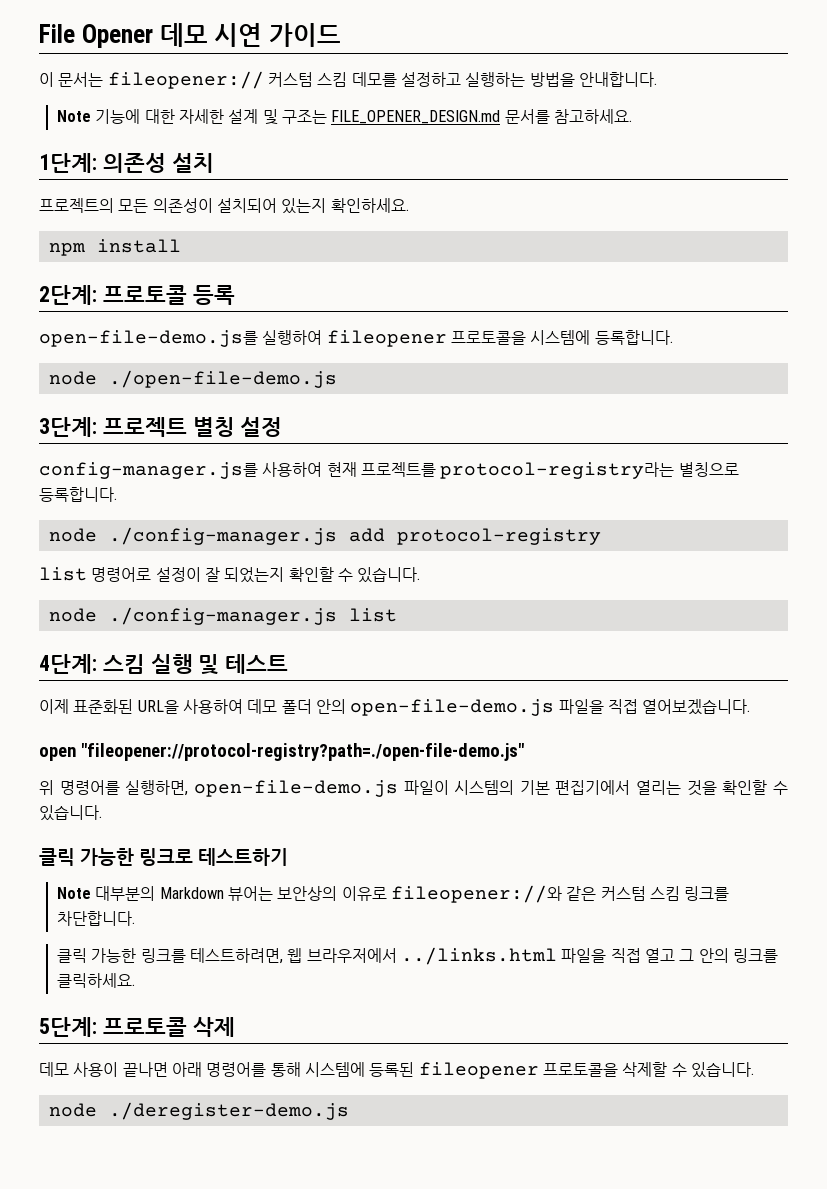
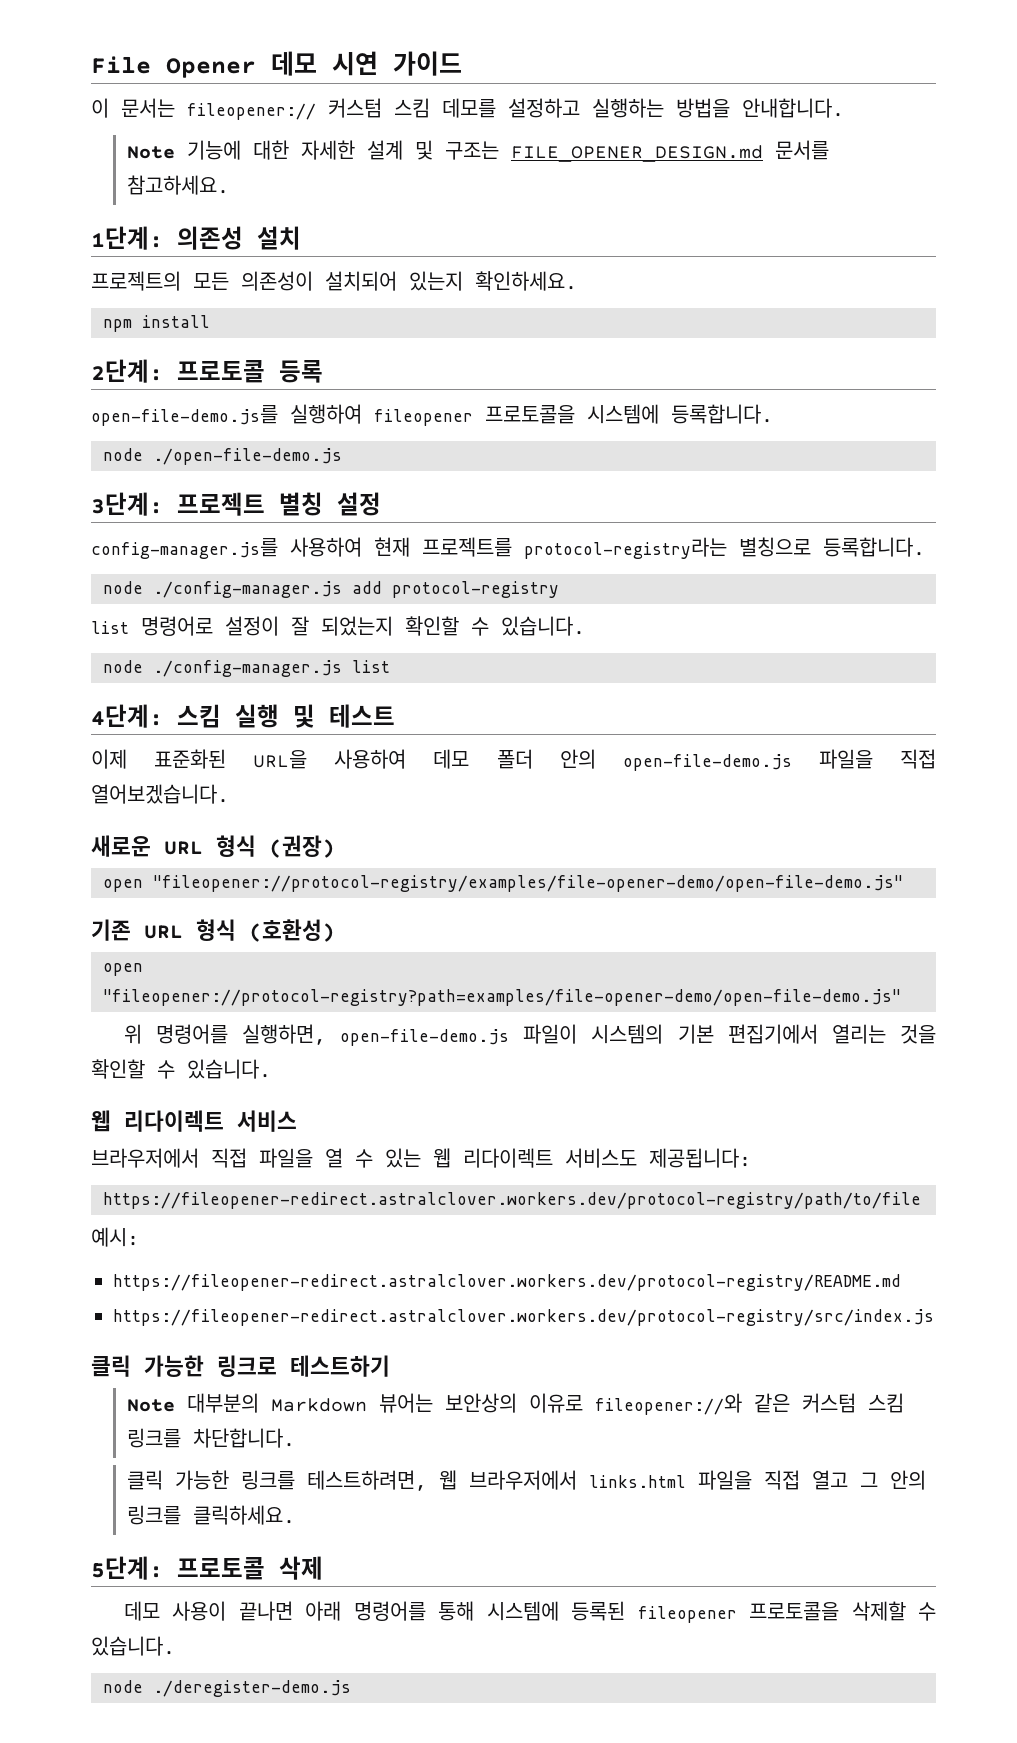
[39,743,524,761] open "fileopener://protocol-registry?path=./open-file-demo.js" -> [91,835,335,858] [103,875,903,892] [91,919,335,942] [103,963,143,976] [103,989,901,1006] 새로운 URL 형식 (권장) // open "fileopener://protocol-registry/examples/file-opener-demo/open-file-demo.js" // 기존 URL 형식 (호환성) // open "fileopener://protocol-registry?path=examples/file-opener-demo/open-file-demo.js"
(102, 813) none -> [91,1110,297,1132] [91,1148,751,1168] [103,1192,921,1209] [91,1227,139,1247] [113,1274,901,1291] [113,1309,934,1326] // 웹 리다이렉트 서비스 // 브라우저에서 직접 파일을 열 수 있는 웹 리다이렉트 서비스도 제공됩니다: // https://fileopener-redirect.astralclover.workers.dev/protocol-registry/path/to/file // 예시: // https://fileopener-redirect.astralclover.workers.dev/protocol-registry/README.md // https://fileopener-redirect.astralclover.workers.dev/protocol-registry/src/index.js
[400,947,557,965] ../links.html -> [588,1475,686,1488] links.html

